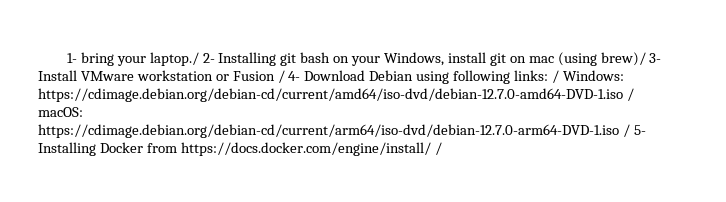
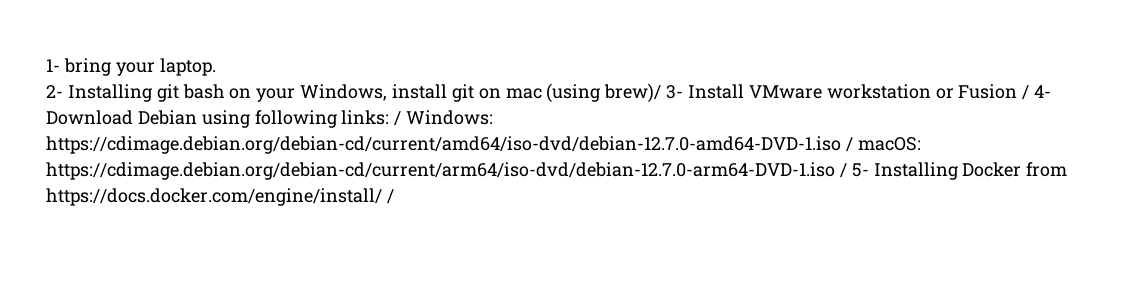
[149,52,199,66] laptop./ -> [159,58,216,76] laptop. //

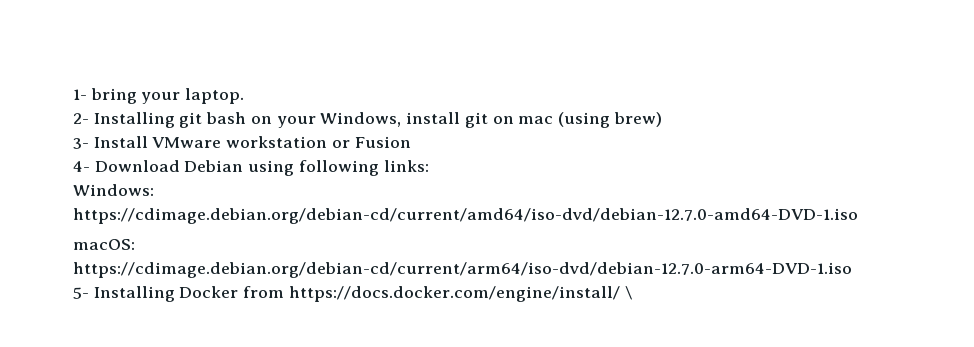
[604,83,662,103] brew)/ -> [613,112,662,127] brew) //
[1022,85,1030,100] / -> (411, 142) //
[394,111,402,126] / -> (429, 166) //
[845,137,853,152] / -> (858, 216) //
[839,163,847,178] / -> (852, 270) //
[386,189,394,204] / -> [624,286,632,300] \

